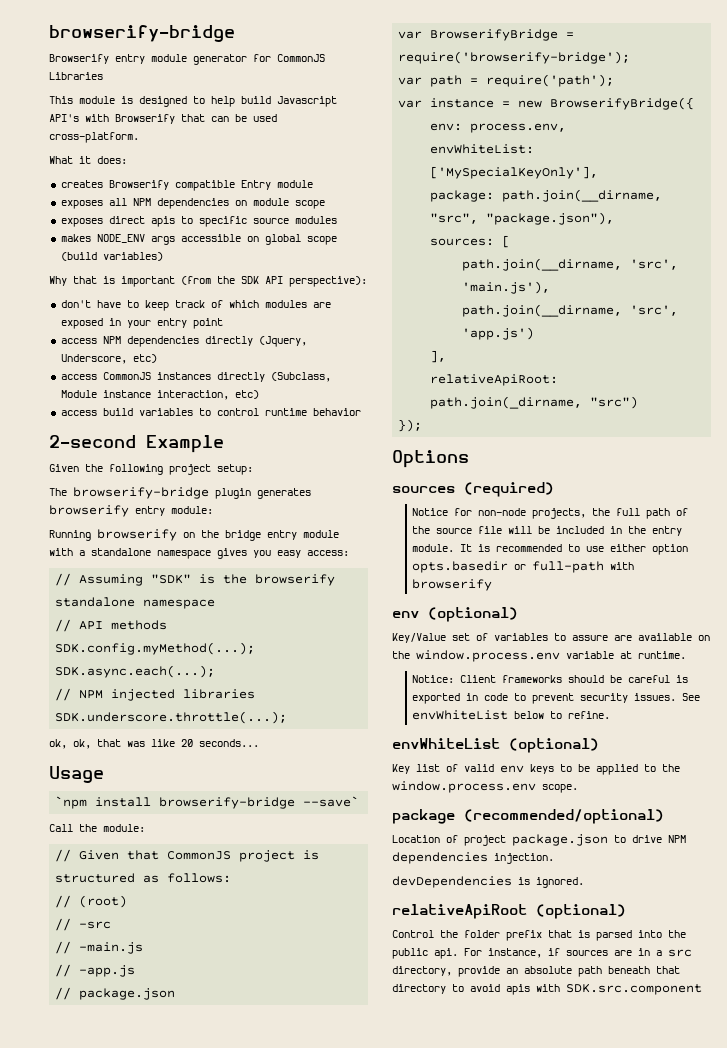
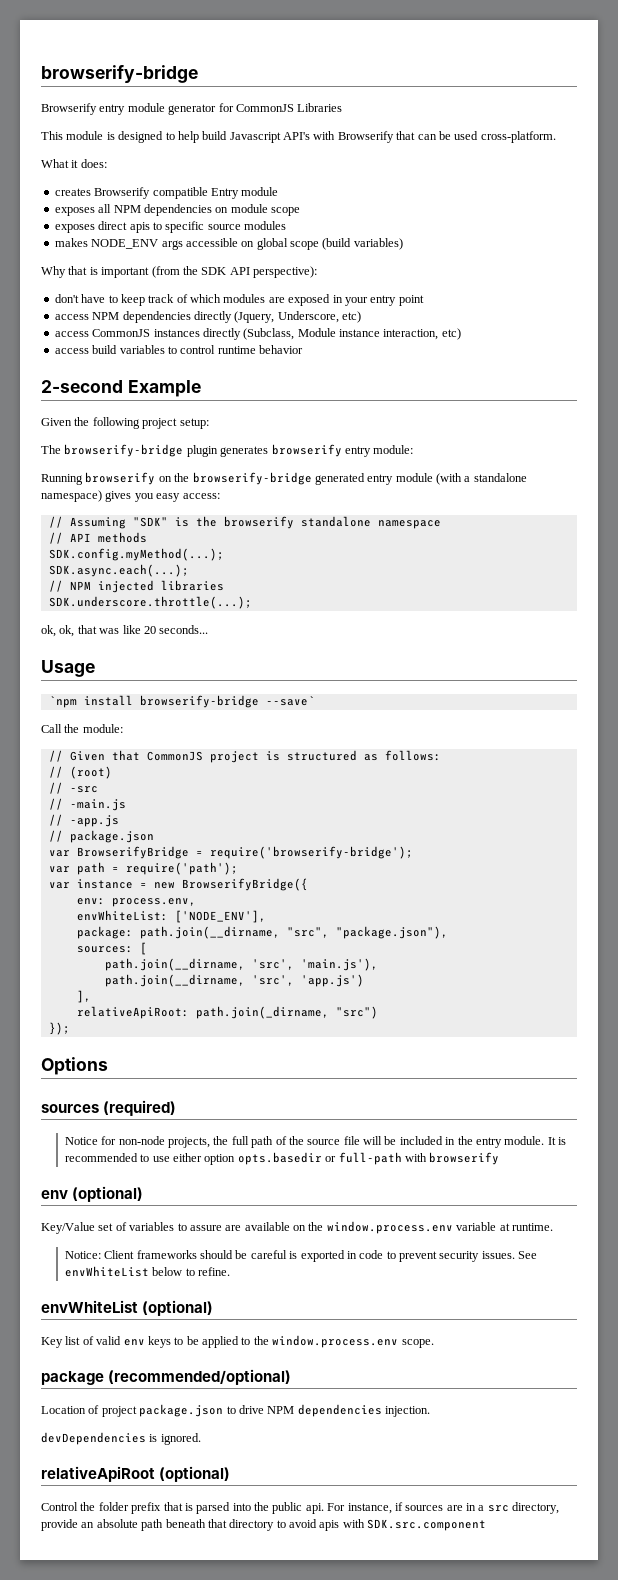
[225,530,339,541] [49,548,73,556] bridge entry module with -> [192,472,462,485] browserify-bridge generated entry module (with
[157,550,211,559] namespace -> [41,490,102,502] namespace)
[430,166,599,179] ['MySpecialKeyOnly'], -> [174,910,266,923] ['NODE_ENV'],

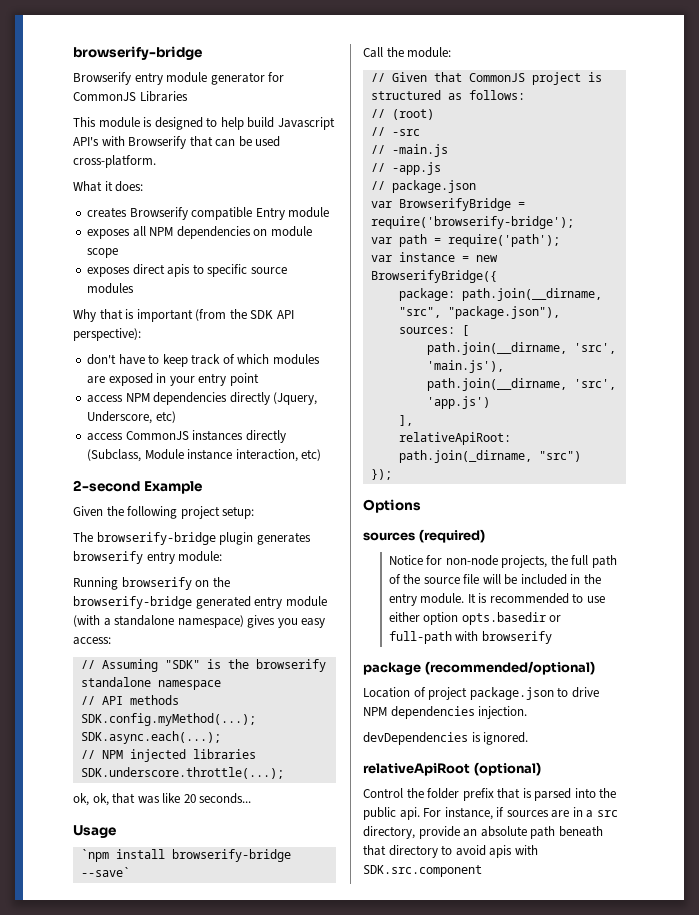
[54,238,403,250] // makes NODE_ENV args accessible on global scope (build variables) -> (135, 288) none
[54,345,303,354] // access build variables to control runtime behavior -> (322, 455) none
[76,898,196,907] [76,910,266,923] // env: process.env, // envWhiteList: ['NODE_ENV'], -> (497, 276) none
[41,1186,144,1202] [41,1221,553,1234] [64,1250,538,1262] [64,1266,231,1277] [41,1300,214,1316] [41,1335,434,1348] // env (optional) // Key/Value set of variables to assure are available on the window.process.env variable at runtime. // Notice: Client frameworks should be careful is exported in code to prevent security issues. See envWhiteList below to refine. // envWhiteList (optional) // Key list of valid env keys to be applied to the window.process.env scope. -> (552, 637) none

